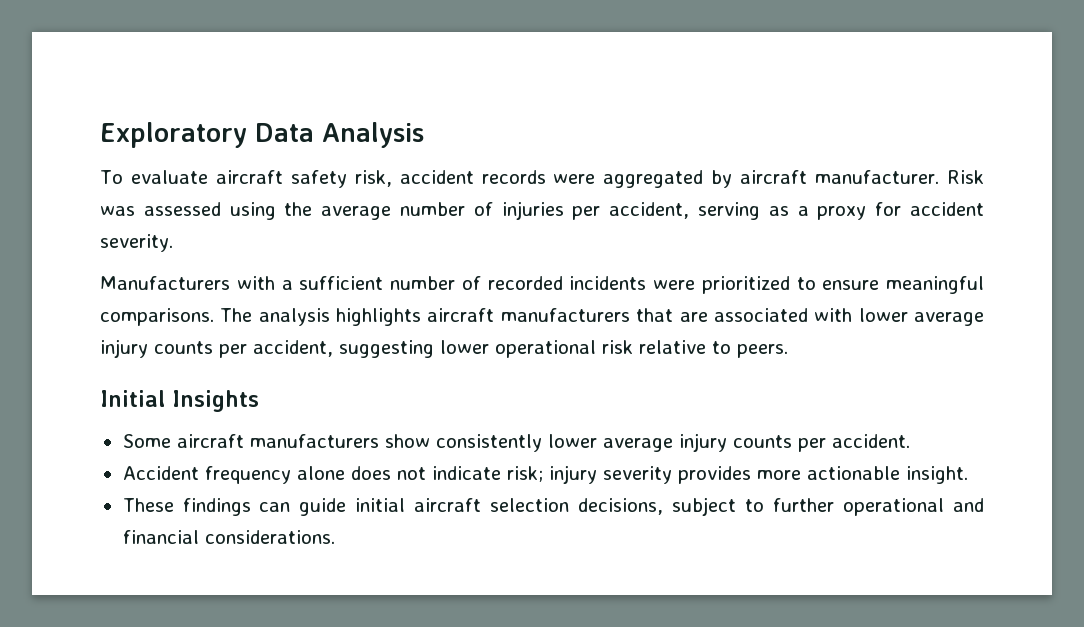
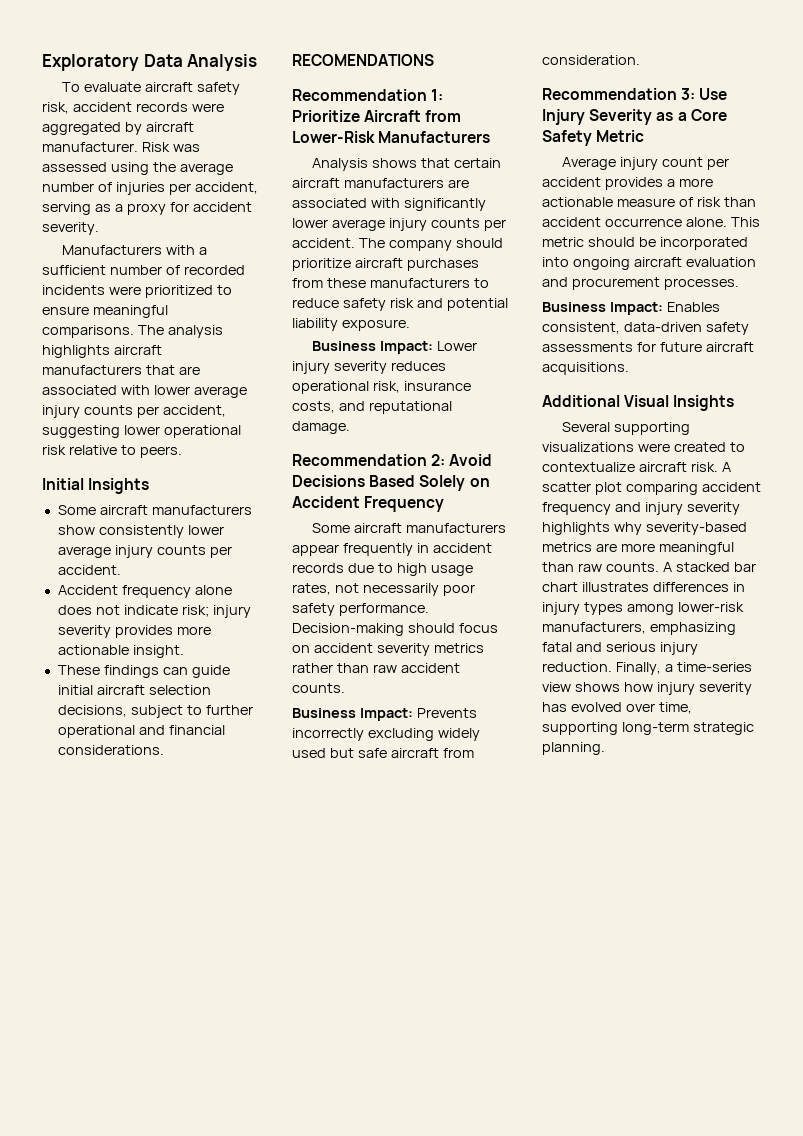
(335, 537) none -> [292,54,434,66] [292,89,444,101] [292,110,462,122] [292,131,491,143] [312,158,502,171] [292,178,469,188] [292,198,486,211] [292,218,506,231] [292,238,503,251] [292,258,479,271] [292,278,489,288] [292,298,508,311] [292,318,410,331] [312,341,478,354] [292,361,446,374] [292,381,471,394] [292,401,452,414] [292,421,350,434] [292,454,493,466] [292,475,490,491] [292,496,445,512] [312,523,507,533] [292,543,492,556] [292,563,473,576] [292,583,475,596] [292,603,429,616] [292,623,498,636] [292,643,484,656] [292,663,460,673] [292,683,345,693] [292,708,477,721] [292,728,480,741] [292,748,474,758] [542,55,640,65] [542,88,728,100] [542,109,727,125] [542,130,645,146] [562,157,730,170] [542,177,713,190] [542,197,756,207] [542,217,760,227] [542,237,748,250] [542,257,756,270] [542,277,739,290] [542,302,720,315] [542,322,749,335] [542,342,754,352] [542,362,629,375] [542,395,735,411] [562,422,691,435] [542,442,745,452] [542,462,731,472] [542,482,761,495] [542,502,740,515] [542,522,747,535] [542,542,734,555] [542,562,756,572] [542,582,745,592] [542,602,744,615] [542,622,736,635] [542,642,698,655] [542,662,752,675] [542,682,752,695] [542,702,692,714] [542,722,754,735] [542,742,605,755] // RECOMENDATIONS // Recommendation 1: Prioritize Aircraft from Lower-Risk Manufacturers // Analysis shows that certain aircraft manufacturers are associated with significantly lower average injury counts per accident. The company should prioritize aircraft purchases from these manufacturers to reduce safety risk and potential liability exposure. // Business Impact: Lower injury severity reduces operational risk, insurance costs, and reputational damage. // Recommendation 2: Avoid Decisions Based Solely on Accident Frequency // Some aircraft manufacturers appear frequently in accident records due to high usage rates, not necessarily poor safety performance. Decision-making should focus on accident severity metrics rather than raw accident counts. // Business Impact: Prevents incorrectly excluding widely used but safe aircraft from consideration. // Recommendation 3: Use Injury Severity as a Core Safety Metric // Average injury count per accident provides a more actionable measure of risk than accident occurrence alone. This metric should be incorporated into ongoing aircraft evaluation and procurement processes. // Business Impact: Enables consistent, data-driven safety assessments for future aircraft acquisitions. // Additional Visual Insights // Several supporting visualizations were created to contextualize aircraft risk. A scatter plot comparing accident frequency and injury severity highlights why severity-based metrics are more meaningful than raw counts. A stacked bar chart illustrates differences in injury types among lower-risk manufacturers, emphasizing fatal and serious injury reduction. Finally, a time-series view shows how injury severity has evolved over time, supporting long-term strategic planning.

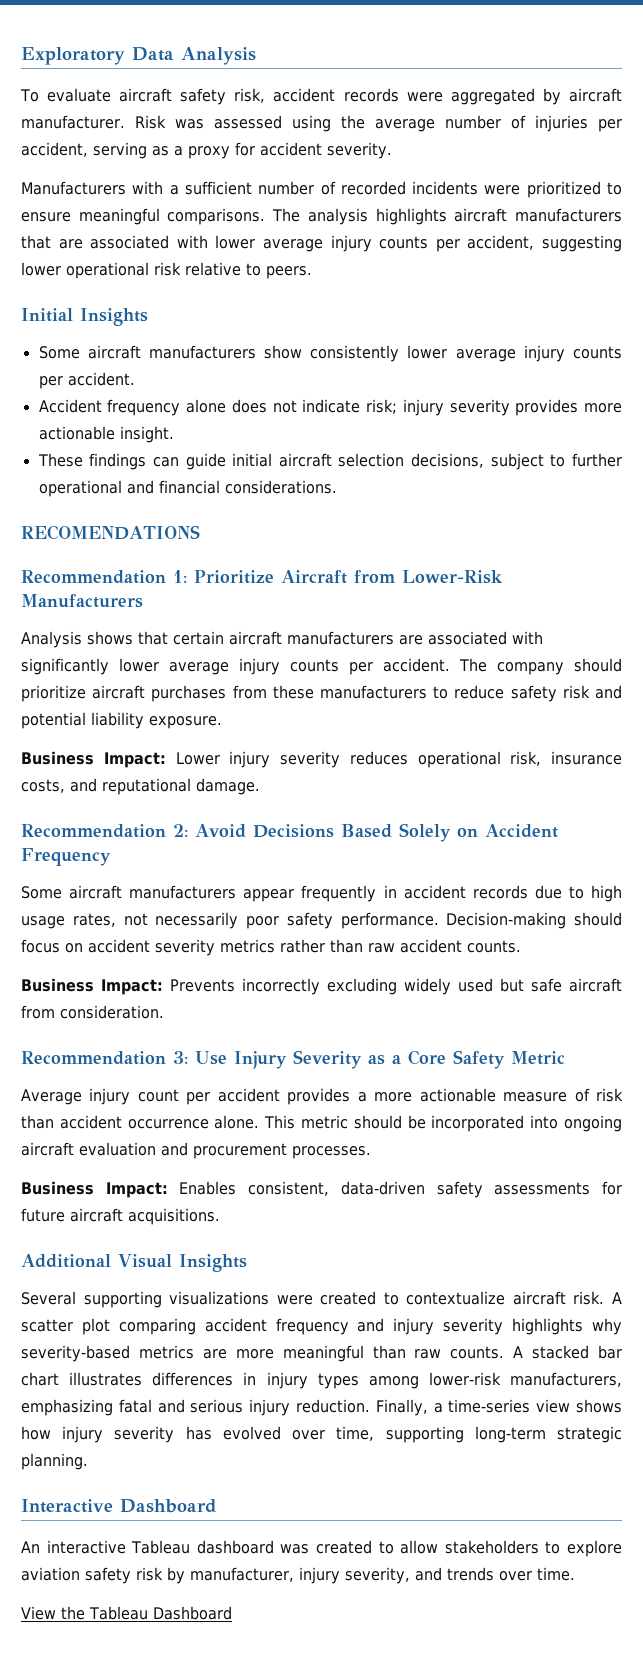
(605, 748) none -> [21,1499,217,1513] [21,1540,622,1557] [21,1567,575,1584] [21,1606,232,1620] // Interactive Dashboard // An interactive Tableau dashboard was created to allow stakeholders to explore aviation safety risk by manufacturer, injury severity, and trends over time. // View the Tableau Dashboard

